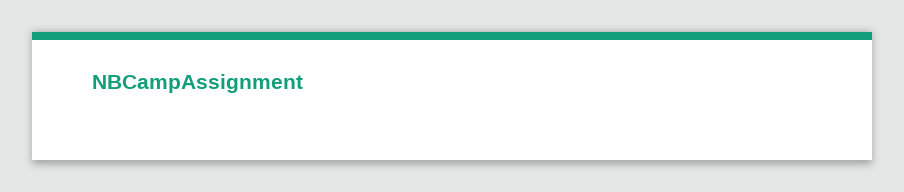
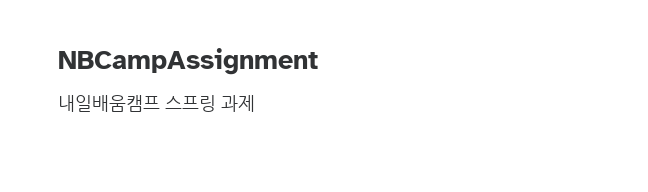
(303, 83) none -> [58,95,255,112] // 내일배움캠프 스프링 과제

